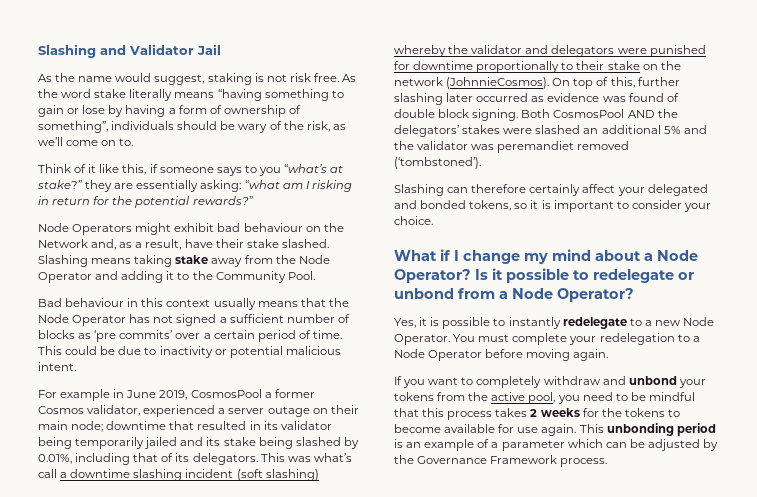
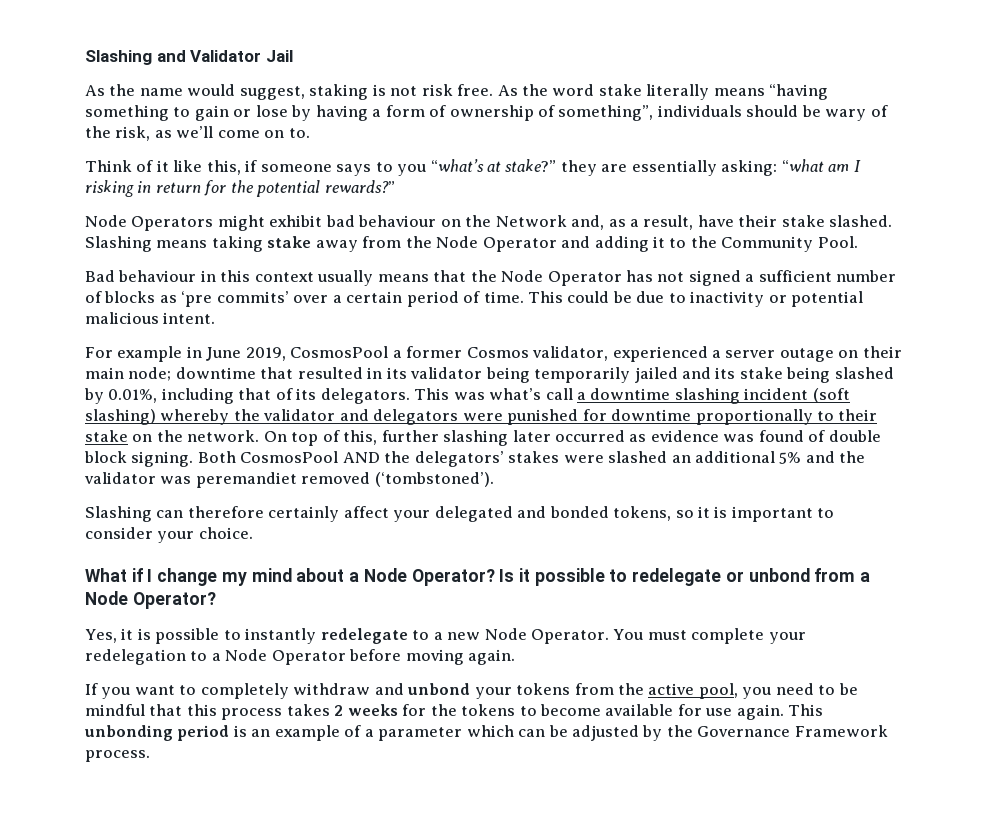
[394,77,550,89] network (JohnnieCosmos). -> [187,430,260,442] network.

